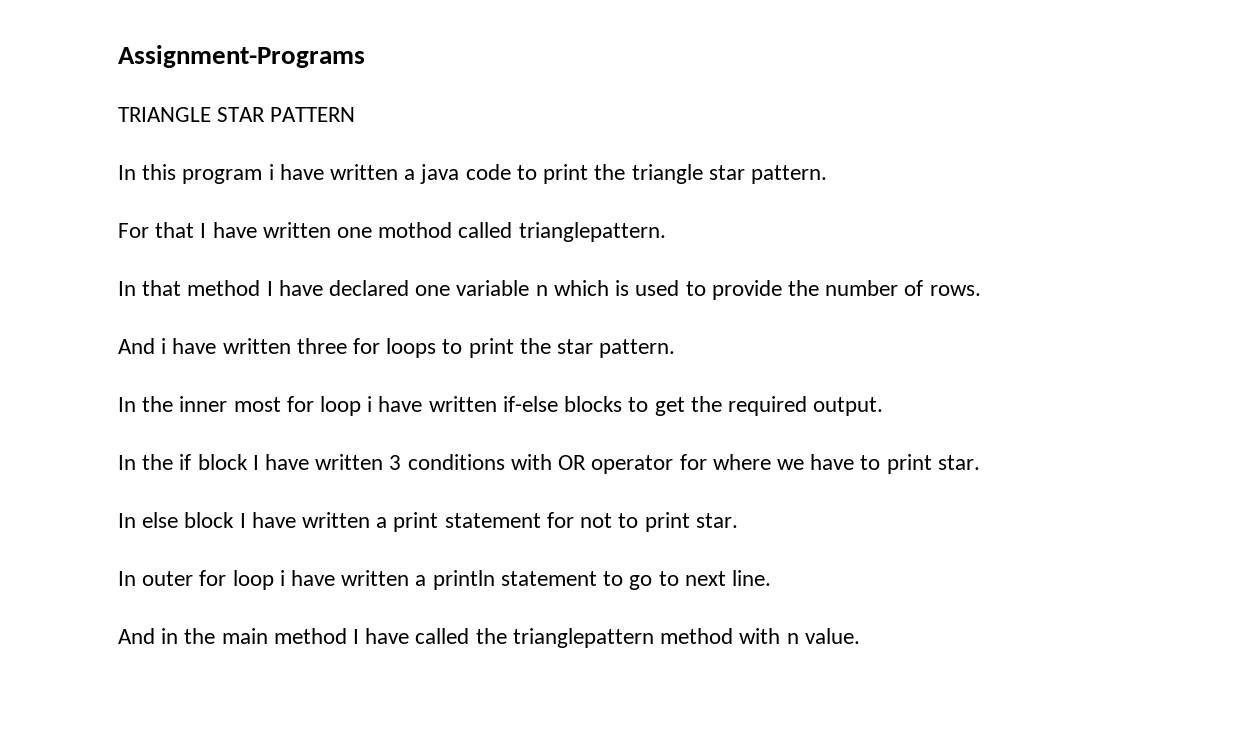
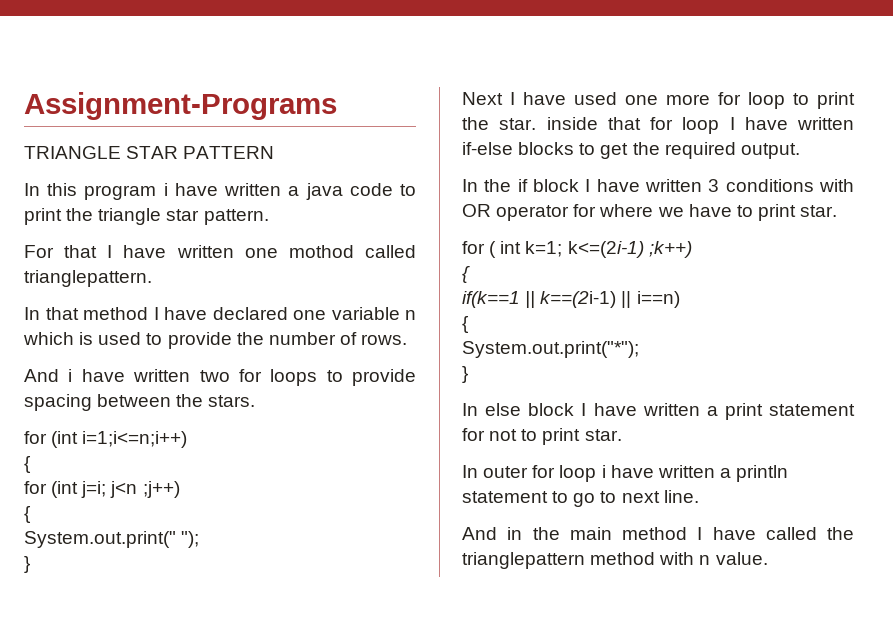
[296,338,347,354] three -> [199,370,230,382] two
[468,338,676,358] [118,396,373,416] print the star pattern. // In the inner most for loop i -> [352,369,416,386] [24,394,256,411] [24,431,188,448] [24,456,31,473] [24,481,180,498] [24,506,31,523] [24,531,200,548] [24,556,30,573] [462,92,855,109] [462,117,735,134] provide spacing between the stars. // for (int i=1;i<=n;i++) // { // for (int j=i; j<n ;j++) // { // System.out.print(" "); // } // Next I have used one more for loop to print the star. inside that for loop I
(980, 462) none -> [462,241,692,258] [462,266,470,283] [462,291,680,308] [462,316,469,333] [462,341,639,358] [462,366,468,383] // for ( int k=1; k<=(2i-1) ;k++) // { // if(k==1 || k==(2i-1) || i==n) // { // System.out.print("*"); // }

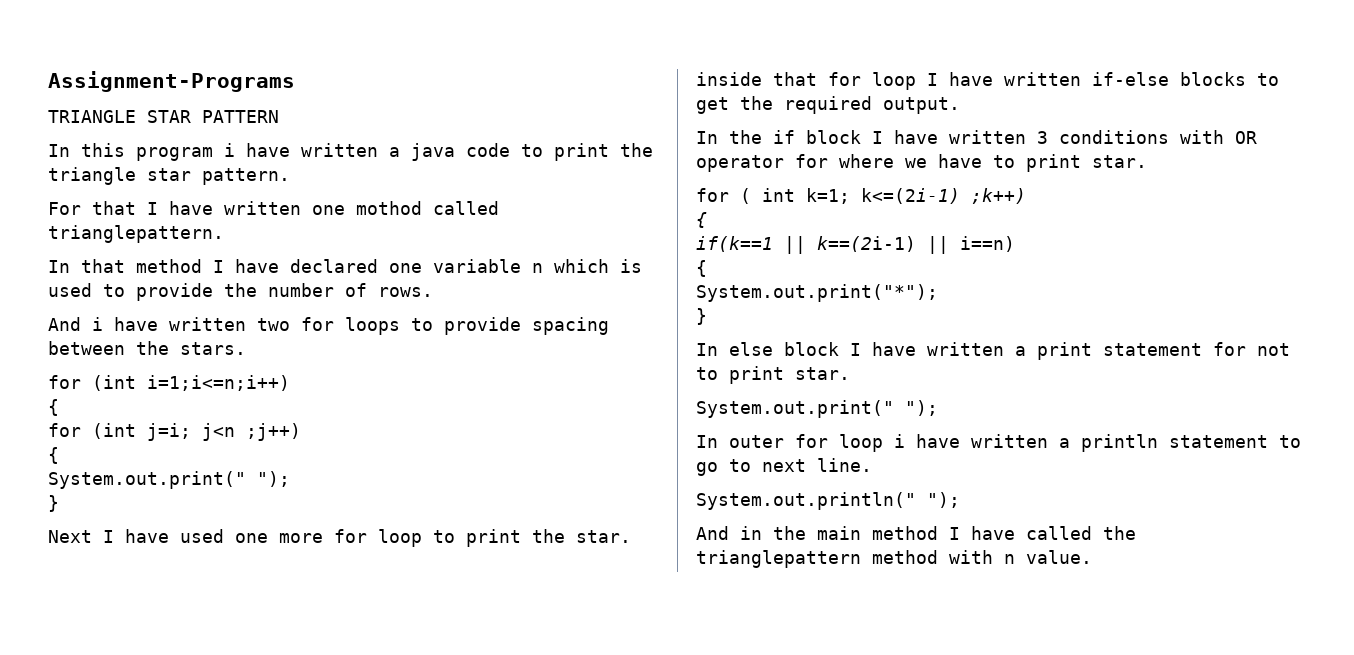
(622, 435) none -> [696,400,938,418] // System.out.print(" ");
(699, 496) none -> [696,492,960,510] // System.out.println(" ");

